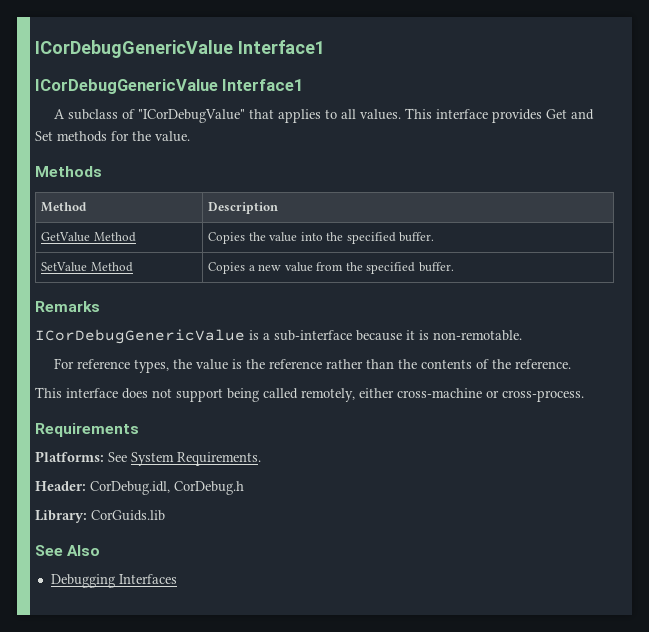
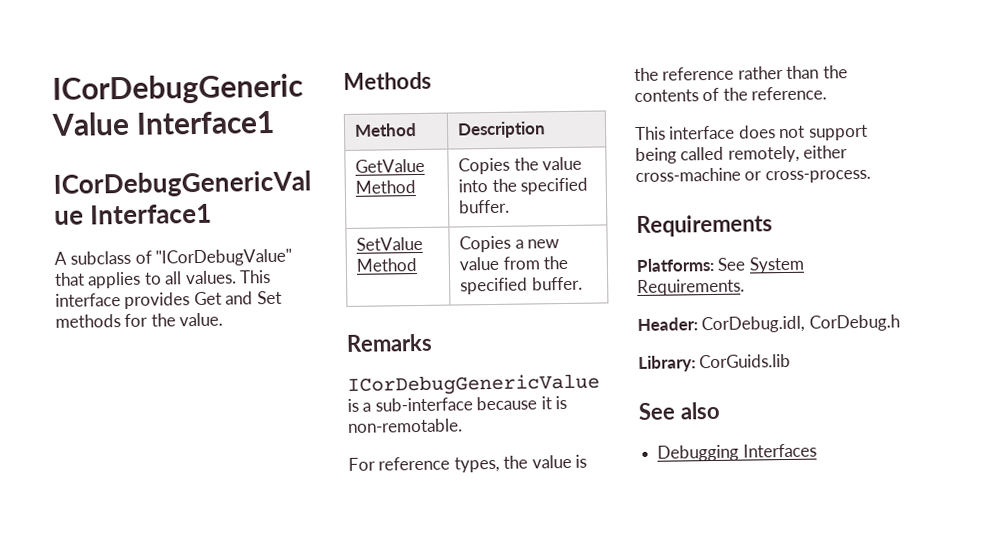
[67,545,101,556] Also -> [679,401,721,420] also

